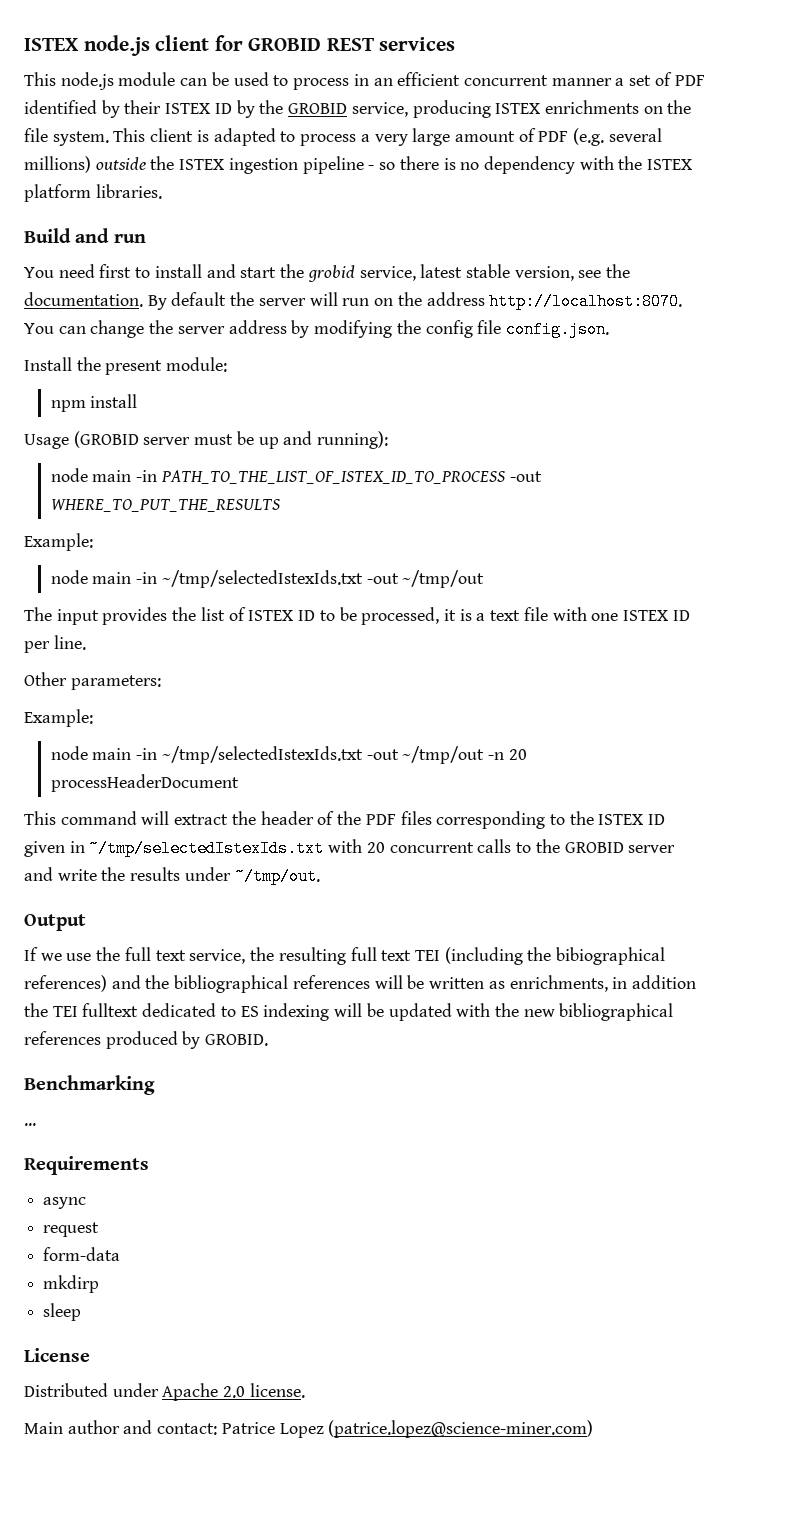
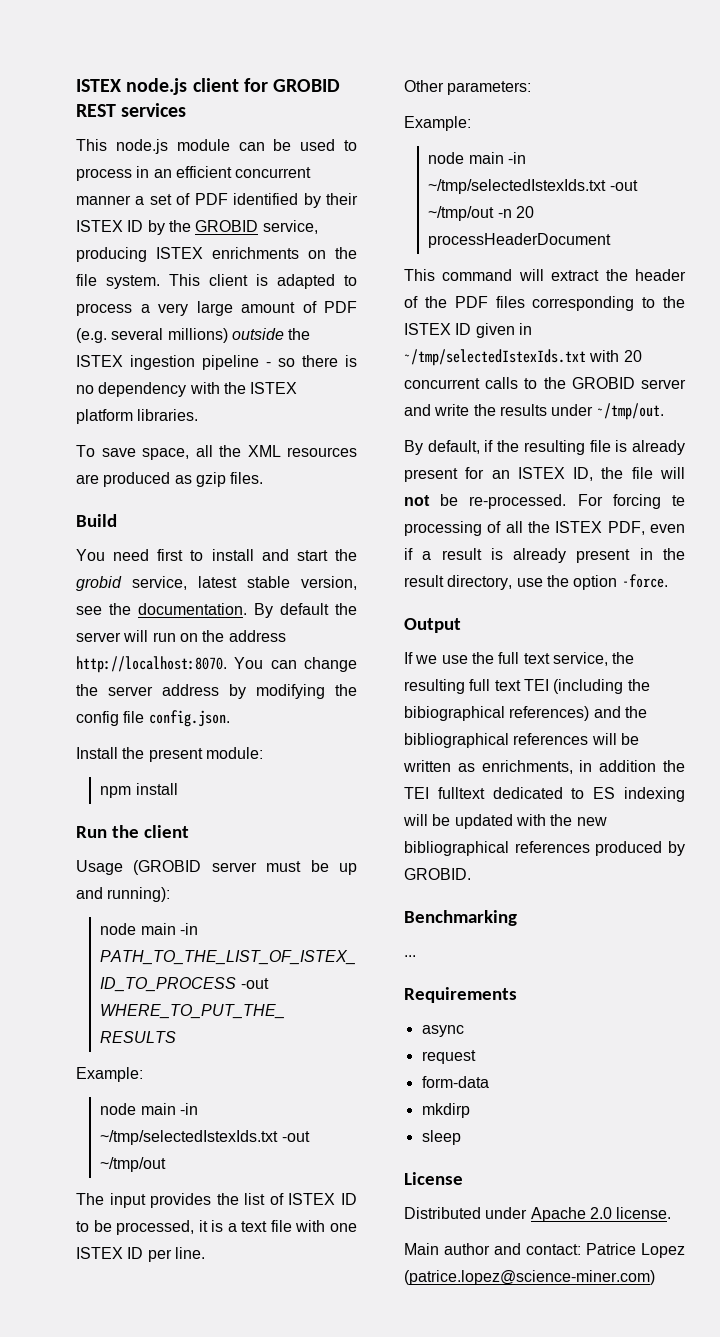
(162, 191) none -> [76,445,357,460] [76,472,264,487] // To save space, all the XML resources are produced as gzip files.
[75,228,146,243] and run -> (117, 520) none
(138, 401) none -> [76,825,189,838] // Run the client
(320, 876) none -> [404,440,685,455] [404,467,685,482] [404,494,685,509] [404,521,685,536] [404,548,685,563] [404,574,668,590] // By default, if the resulting file is already present for an ISTEX ID, the file will not be re-processed. For forcing te processing of all the ISTEX PDF, even if a result is already present in the result directory, use the option -force.

